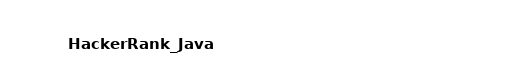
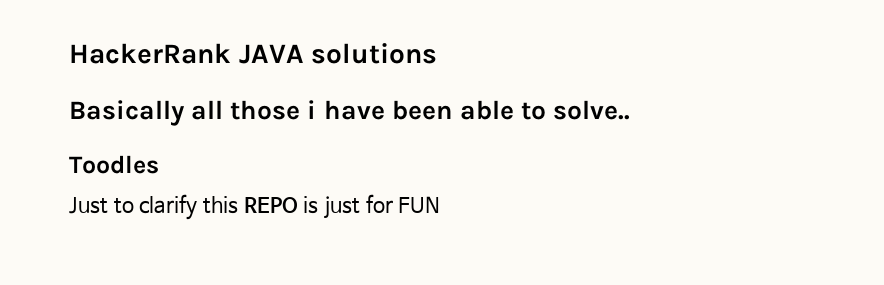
[68,38,214,53] HackerRank_Java -> [69,43,438,64] [69,100,631,126] [69,155,159,174] [69,194,441,220] HackerRank JAVA solutions // Basically all those i have been able to solve.. // Toodles // Just to clarify this REPO is just for FUN

